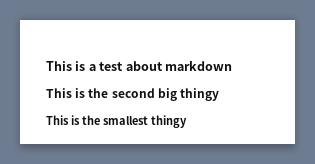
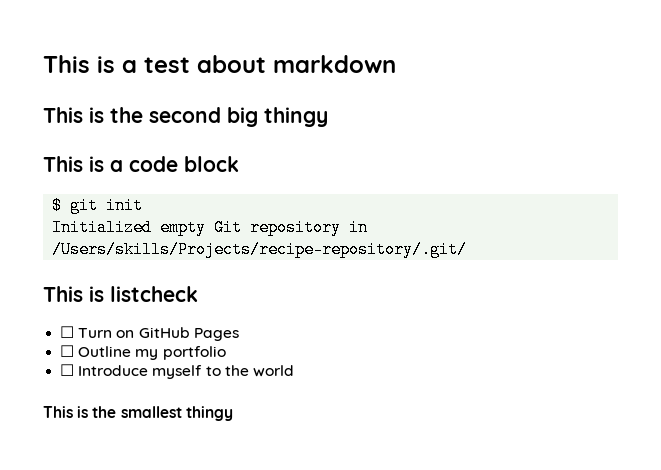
(220, 94) none -> [43,156,239,172] [52,197,144,214] [52,219,369,236] [52,241,468,258] [43,286,198,302] [60,326,239,341] [60,345,226,360] [60,364,294,379] // This is a code block // $ git init // Initialized empty Git repository in /Users/skills/Projects/recipe-repository/.git/ // This is listcheck // ☐ Turn on GitHub Pages // ☐ Outline my portfolio // ☐ Introduce myself to the world

